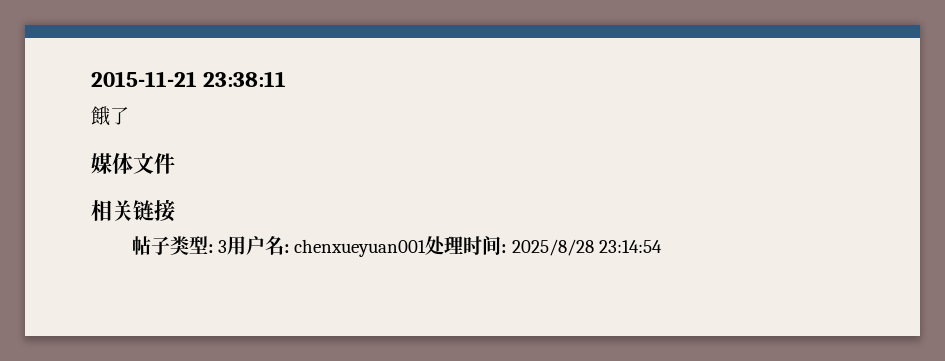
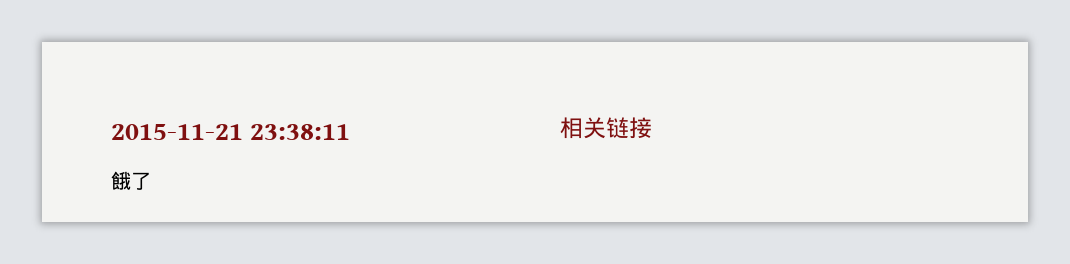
[91,153,175,174] // 媒体文件 -> (151, 181) none
[132,236,662,257] // 帖子类型: 3用户名: chenxueyuan001处理时间: 2025/8/28 23:14:54 -> (652, 128) none

